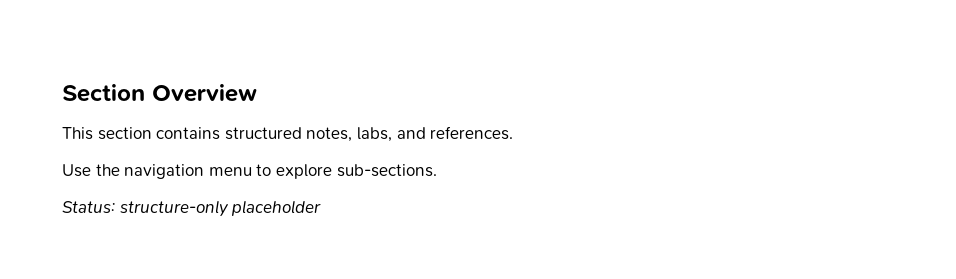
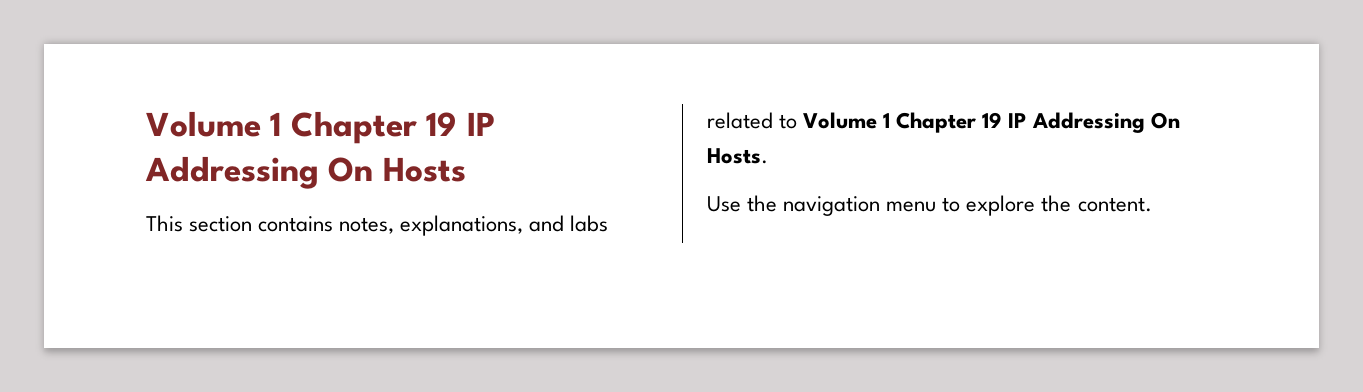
[62,84,257,102] [62,126,514,142] Section Overview // This section contains structured notes, labs, and references. -> [146,111,495,144] [145,156,466,189] [146,215,609,236] [707,112,1180,133] [707,148,768,164] Volume 1 Chapter 19 IP Addressing On Hosts // This section contains notes, explanations, and labs related to Volume 1 Chapter 19 IP Addressing On Hosts.
[336,164,437,177] [62,200,322,217] sub-sections. // Status: structure-only placeholder -> [1041,195,1152,212] the content.

